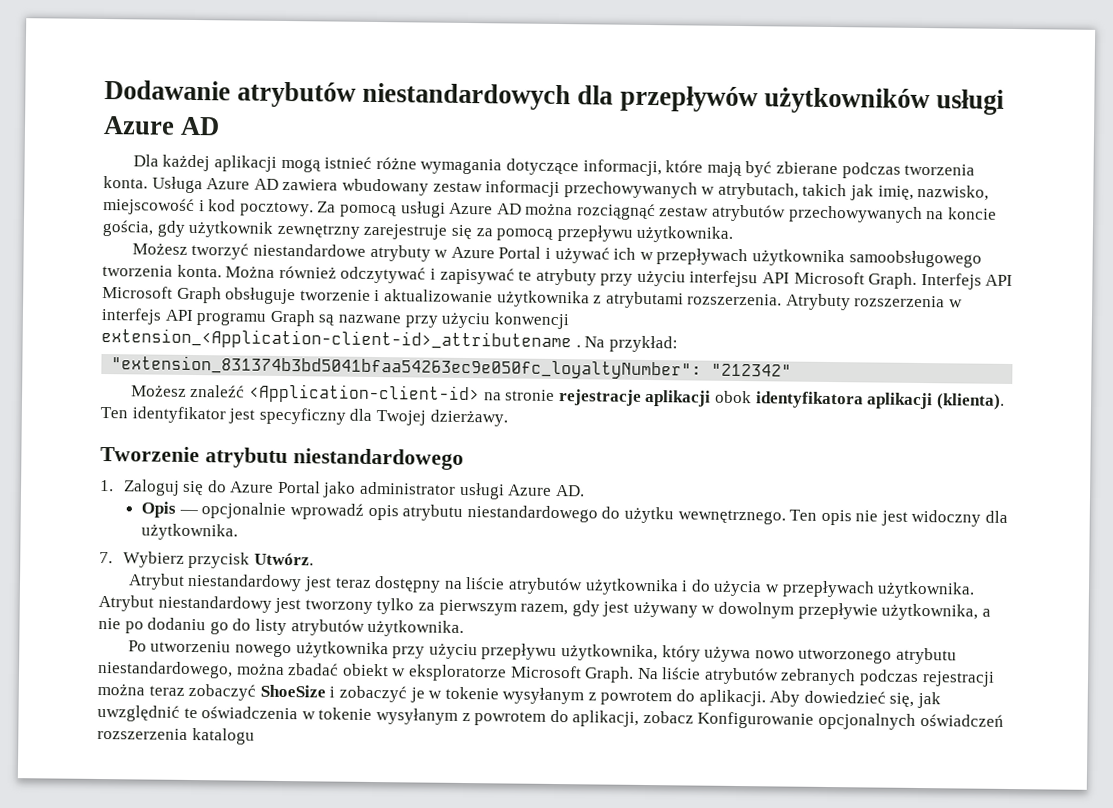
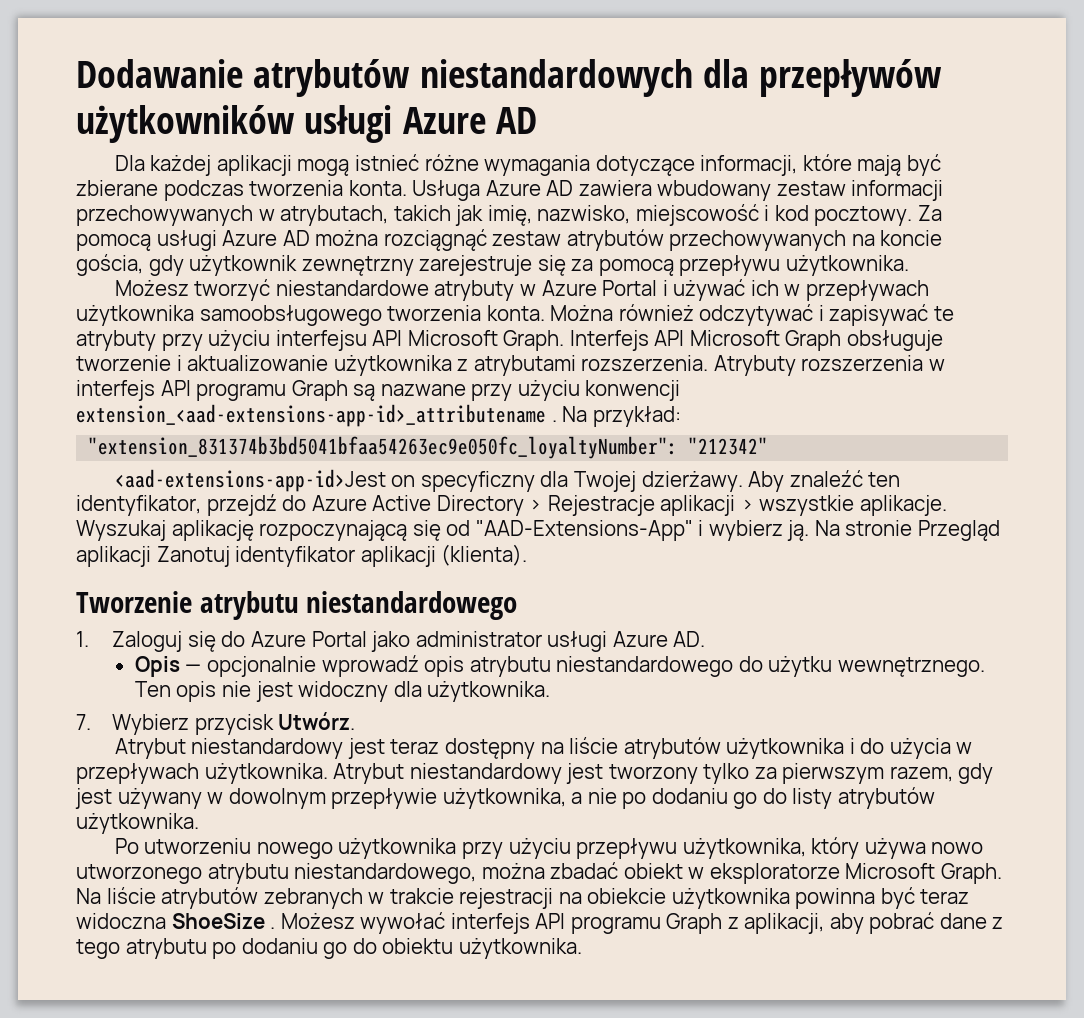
[101,327,572,352] extension_<Application-client-id>_attributename -> [76,404,546,427] extension_<aad-extensions-app-id>_attributename
[130,383,1005,410] [100,406,508,427] Możesz znaleźć <Application-client-id> na stronie rejestracje aplikacji obok identyfikatora aplikacji (klienta). Ten identyfikator jest specyficzny dla Twojej dzierżawy. -> [114,469,901,492] [76,494,947,516] [76,520,1000,541] [76,544,528,567] <aad-extensions-app-id>Jest on specyficzny dla Twojej dzierżawy. Aby znaleźć ten identyfikator, przejdź do Azure Active Directory > Rejestracje aplikacji > wszystkie aplikacje. Wyszukaj aplikację rozpoczynającą się od "AAD-Extensions-App" i wybierz ją. Na stronie Przegląd aplikacji Zanotuj identyfikator aplikacji (klienta).
[859,669,995,687] [97,683,942,709] [97,704,1004,730] [97,727,255,745] podczas rejestracji można teraz zobaczyć ShoeSize i zobaczyć je w tokenie wysyłanym z powrotem do aplikacji. Aby dowiedzieć się, jak uwzględnić te oświadczenia w tokenie wysyłanym z powrotem do aplikacji, zobacz Konfigurowanie opcjonalnych oświadczeń rozszerzenia katalogu -> [368,887,970,909] [76,912,1004,934] [76,938,582,959] w trakcie rejestracji na obiekcie użytkownika powinna być teraz widoczna ShoeSize . Możesz wywołać interfejs API programu Graph z aplikacji, aby pobrać dane z tego atrybutu po dodaniu go do obiektu użytkownika.

